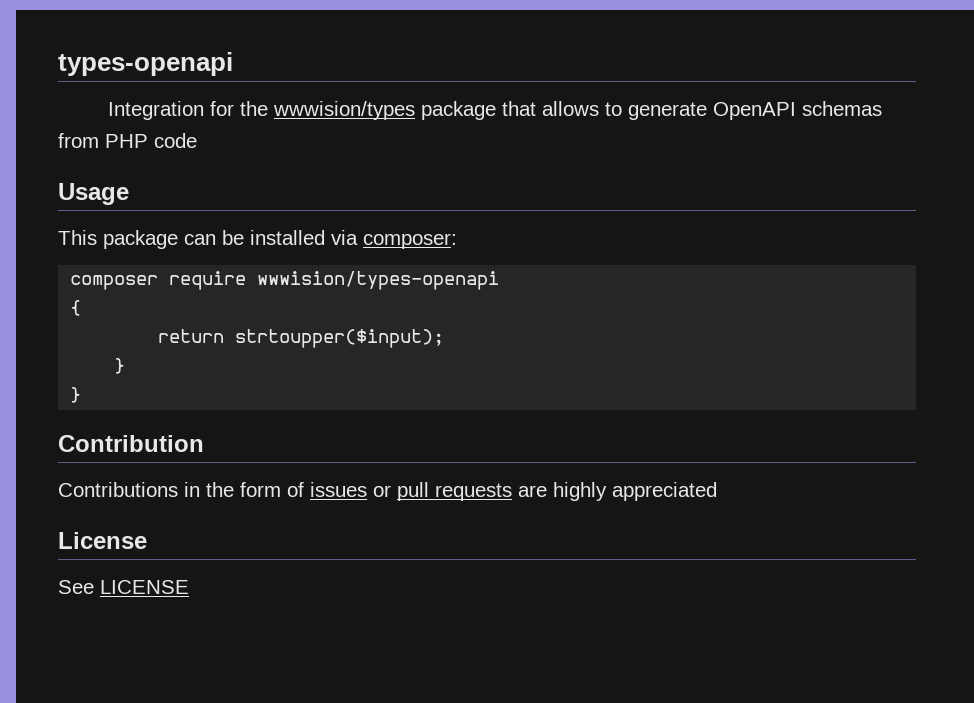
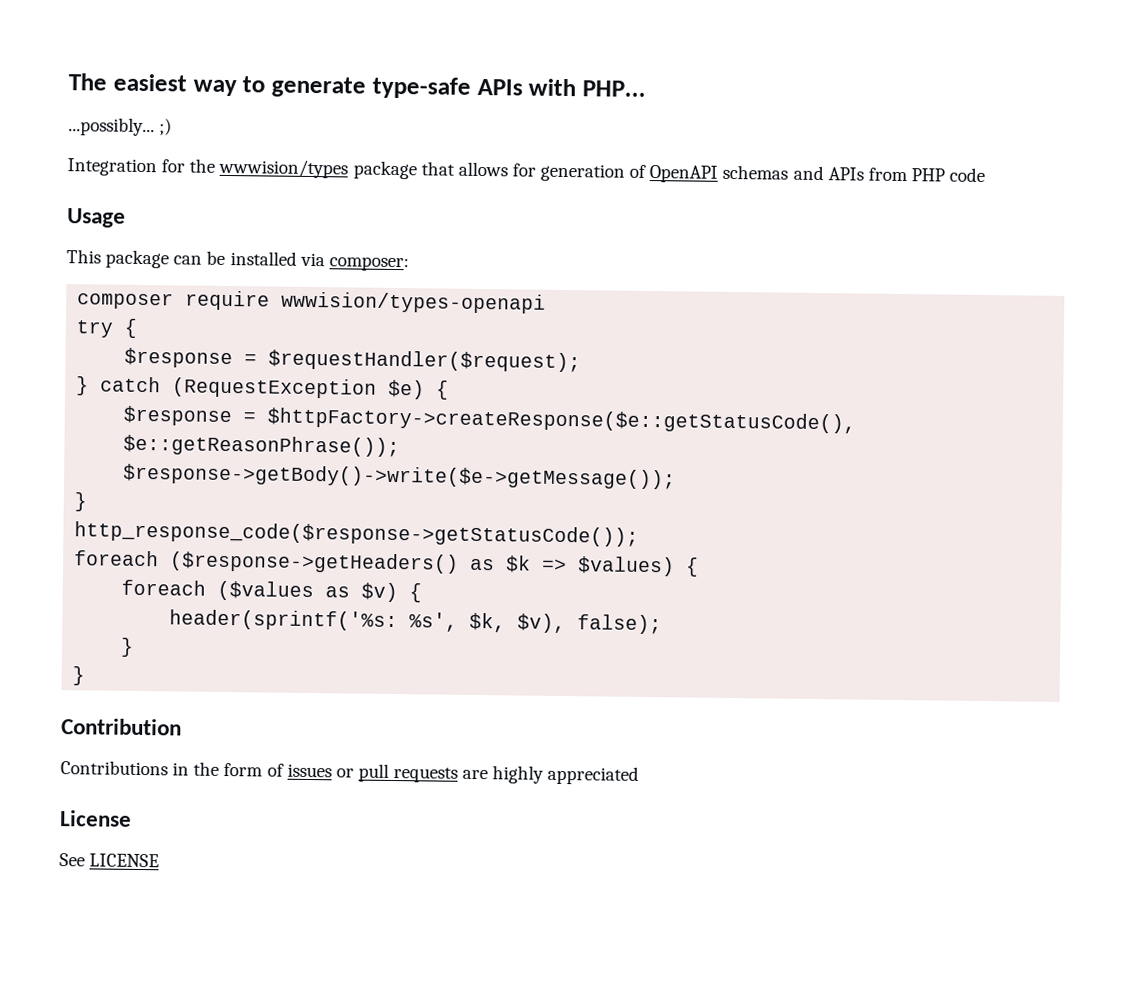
[58,52,233,76] types-openapi -> [68,73,646,99] [68,117,173,137] The easiest way to generate type-safe APIs with PHP... // ...possibly... ;)
[605,101,883,120] to generate OpenAPI schemas -> [511,163,864,183] for generation of OpenAPI schemas and APIs
[70,300,82,316] [158,329,445,348] { // return strtoupper($input); -> [76,318,139,338] [124,347,582,373] [76,376,450,400] [123,405,857,434] [123,434,401,458] [123,463,677,490] [74,492,88,512] [74,521,640,547] [74,550,700,577] [121,579,423,603] [169,609,663,635] try { // $response = $requestHandler($request); // } catch (RequestException $e) { // $response = $httpFactory->createResponse($e::getStatusCode(), $e::getReasonPhrase()); // $response->getBody()->write($e->getMessage()); // } // http_response_code($response->getStatusCode()); // foreach ($response->getHeaders() as $k => $values) { // foreach ($values as $v) { // header(sprintf('%s: %s', $k, $v), false);

